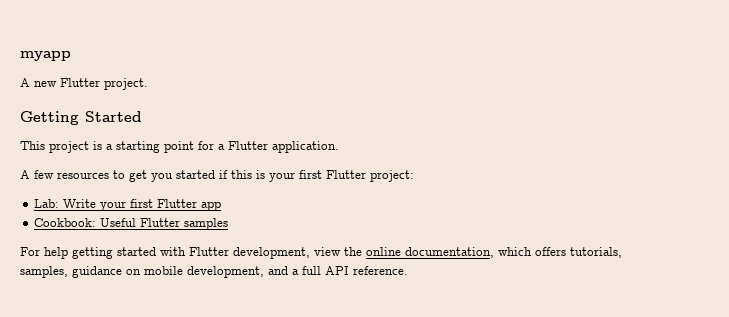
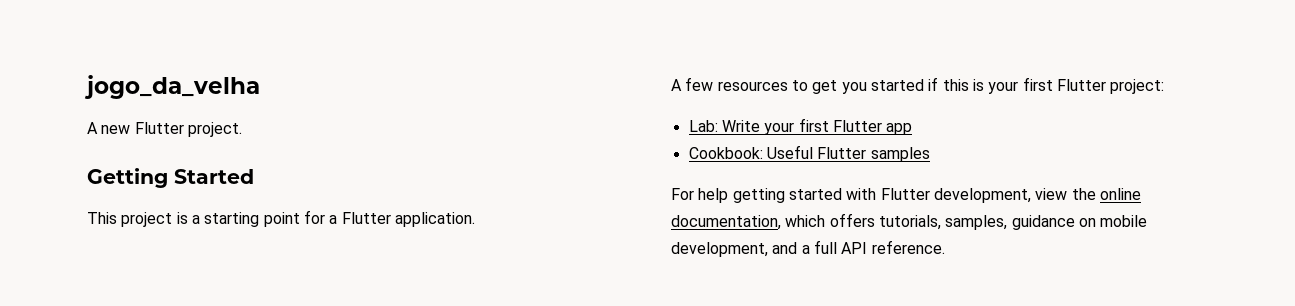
[20,50,71,61] myapp -> [84,75,260,99] jogo_da_velha

